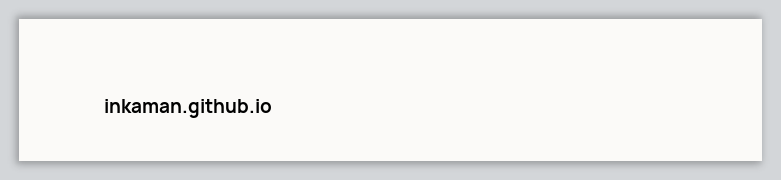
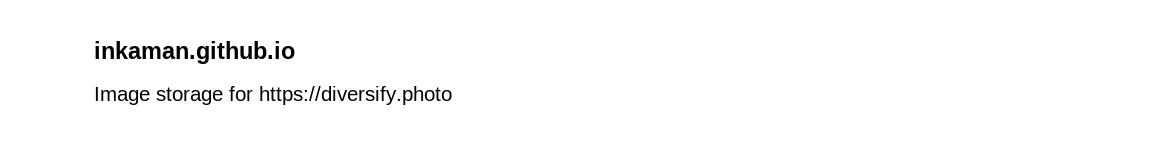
(272, 108) none -> [94,86,452,105] // Image storage for https://diversify.photo

